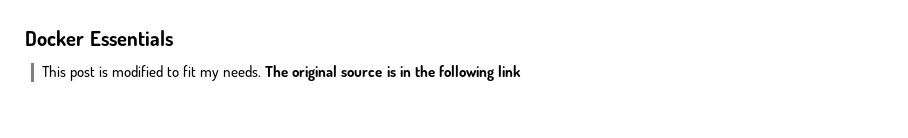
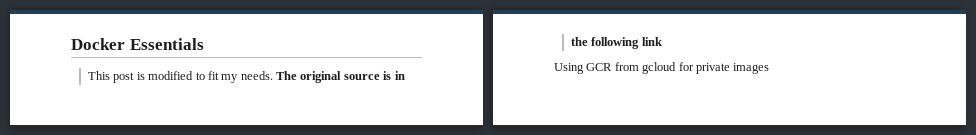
(521, 71) none -> [554,62,770,74] // Using GCR from gcloud for private images

